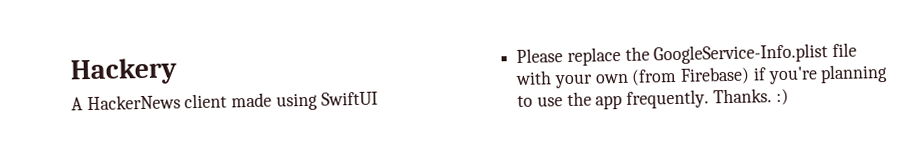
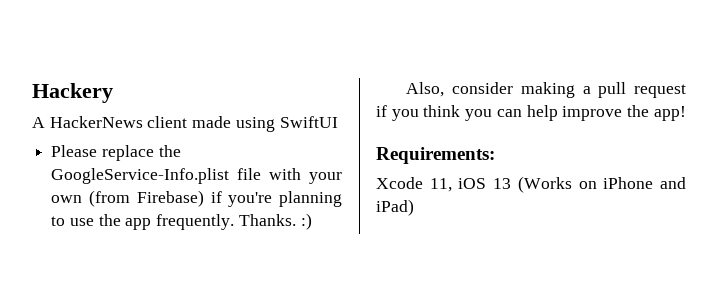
(789, 97) none -> [406,82,686,98] [376,105,686,121] [376,147,495,164] [376,176,686,193] [376,199,414,216] // Also, consider making a pull request if you think you can help improve the app! // Requirements: // Xcode 11, iOS 13 (Works on iPhone and iPad)

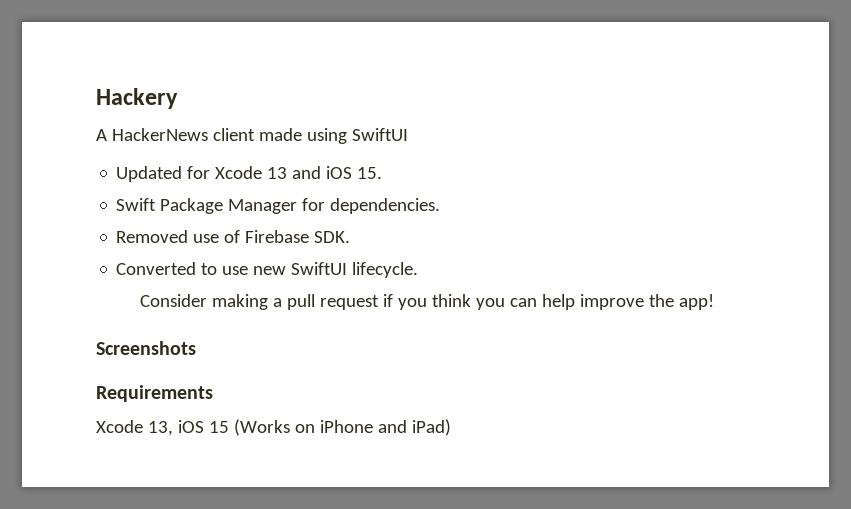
[51,145,181,161] [51,168,342,184] [51,190,342,207] [51,213,312,230] [406,82,514,97] Please replace the GoogleService-Info.plist file with your own (from Firebase) if you're planning to use the app frequently. Thanks. :) // Also, consider -> [116,166,383,182] [116,198,441,214] [116,230,351,243] [116,262,419,278] [140,294,208,307] Updated for Xcode 13 and iOS 15. // Swift Package Manager for dependencies. // Removed use of Firebase SDK. // Converted to use new SwiftUI lifecycle. // Consider
[376,147,495,164] [376,177,512,192] Requirements: // Xcode 11, iOS 13 -> [96,341,196,355] [96,385,213,402] [96,420,229,436] Screenshots // Requirements // Xcode 13, iOS 15

